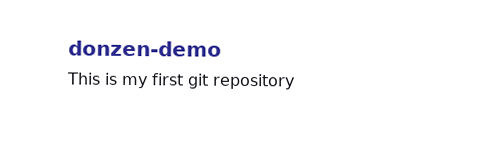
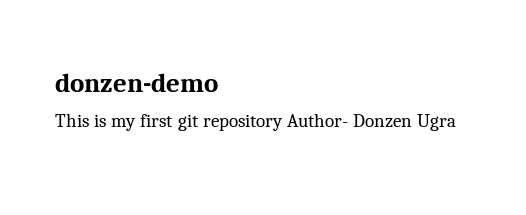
(295, 81) none -> [286,113,457,131] Author- Donzen Ugra

